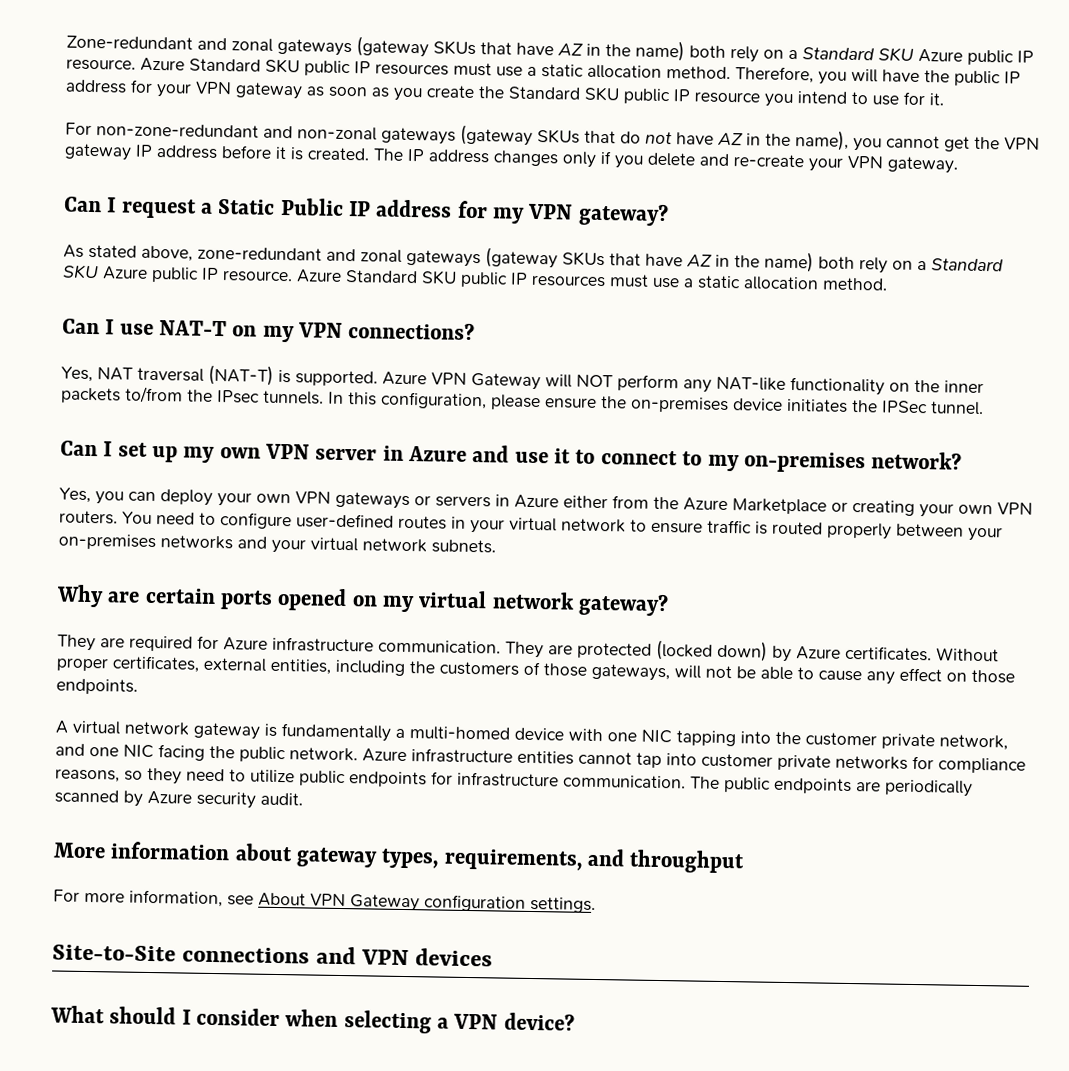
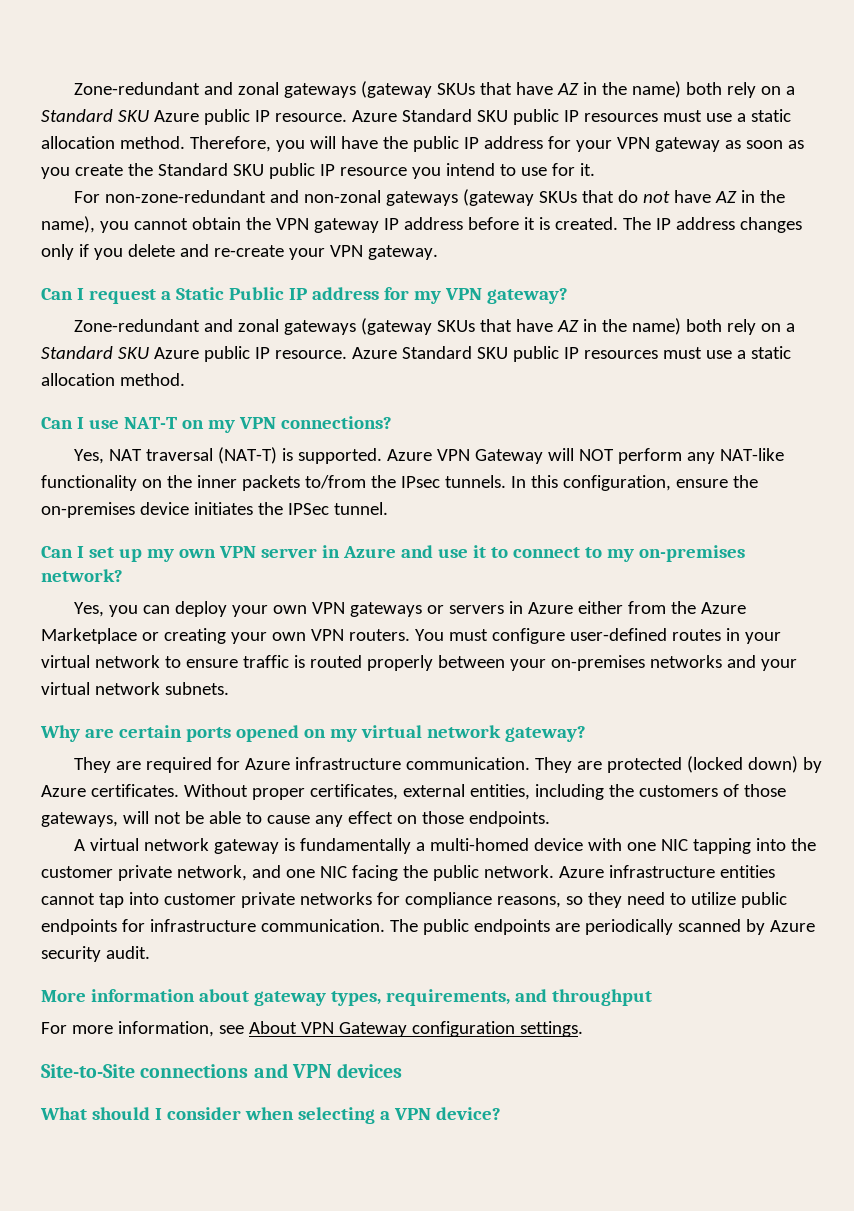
[944,136,970,152] get -> [191,217,241,230] obtain
[63,244,322,262] As stated above, zone-redundant -> [74,319,201,332] Zone-redundant
[490,394,541,411] please -> (671, 483) none
[156,512,216,525] need to -> [448,629,488,641] must

